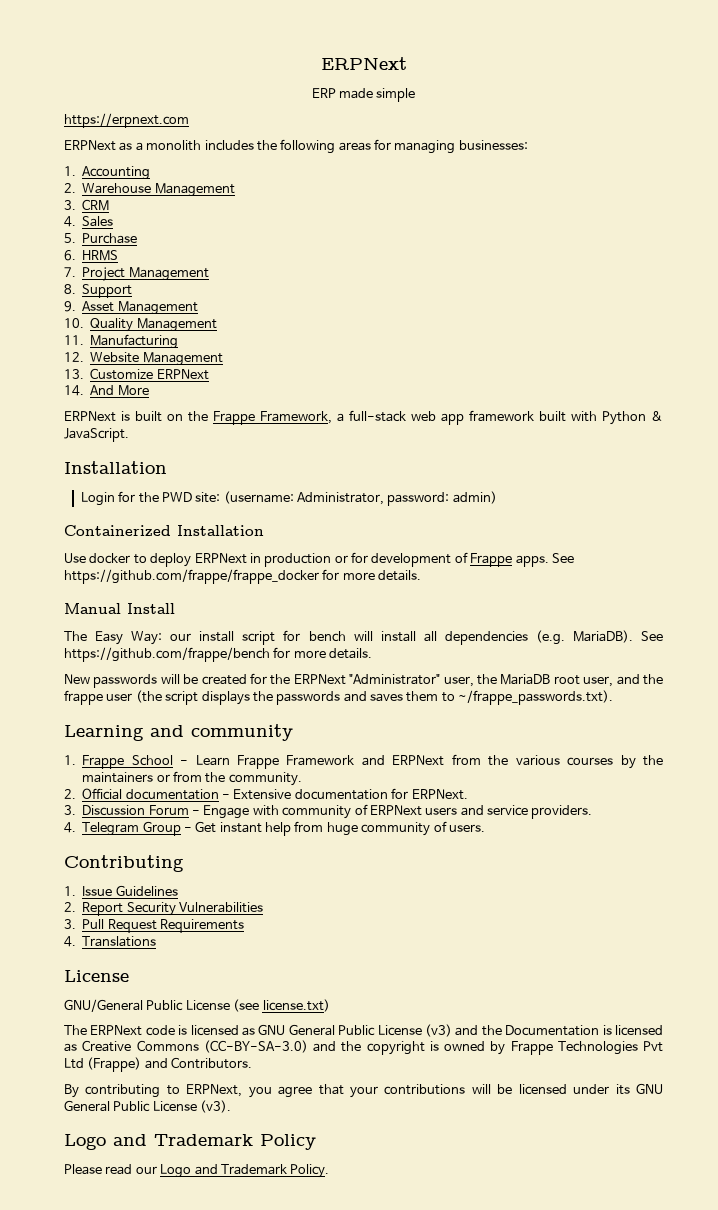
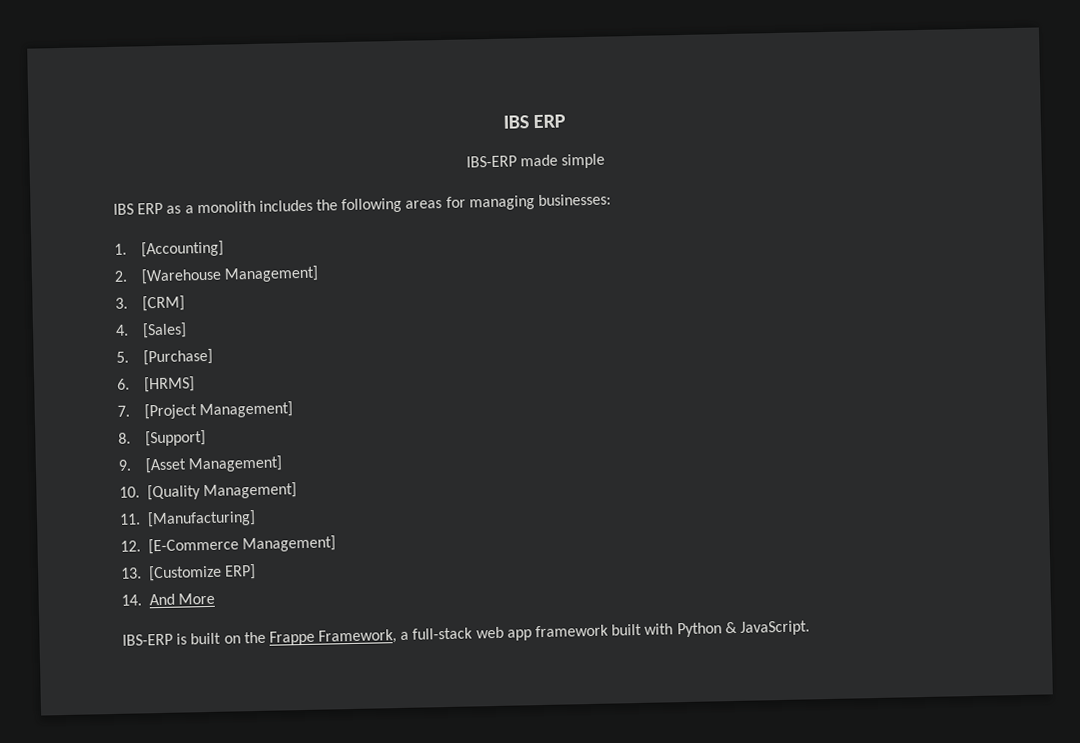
[320,57,407,70] [311,88,336,98] ERPNext // ERP -> [502,114,567,129] [465,155,517,168] IBS ERP // IBS-ERP
[64,113,189,128] [64,140,116,151] https://erpnext.com // ERPNext -> [113,202,164,215] IBS ERP
[82,166,151,180] [64,183,235,197] [64,199,110,211] [64,216,114,227] Accounting // 2. Warehouse Management // 3. CRM // 4. Sales -> [141,240,225,258] [114,265,320,285] [115,295,186,312] [115,322,188,339] [Accounting] // 2. [Warehouse Management] // 3. [CRM] // 4. [Sales]
[82,233,138,244] Purchase -> [143,348,214,366] [Purchase]
[82,250,119,261] HRMS -> [144,376,196,393] [HRMS]
[82,267,209,281] Project Management -> [144,401,294,420] [Project Management]
[82,284,133,298] Support -> [145,430,207,447] [Support]
[82,301,198,315] Asset Management -> [145,455,284,474] [Asset Management]
[90,318,217,332] Quality Management -> [146,482,297,501] [Quality Management]
[90,334,179,349] Manufacturing -> [146,510,256,528] [Manufacturing]
[90,352,223,366] Website Management -> [147,535,336,555] [E-Commerce Management]
[90,368,209,380] Customize ERPNext -> [147,564,256,582] [Customize ERP]
[64,411,116,422] ERPNext -> [122,633,173,646] IBS-ERP
[64,461,167,474] [80,491,497,506] [64,525,264,537] [64,552,574,567] [64,569,422,584] [64,603,175,614] [64,630,663,645] [64,647,373,662] [64,673,663,688] [64,690,614,705] [64,724,293,741] [64,754,663,769] [82,771,302,786] [64,788,468,800] [64,804,593,819] [64,821,485,836] [64,855,184,872] [64,885,178,896] [64,902,263,916] [64,919,244,933] [64,936,157,947] [64,970,129,982] [64,999,330,1012] [64,1024,663,1037] [64,1040,663,1055] [64,1057,253,1072] [64,1083,664,1098] [64,1100,232,1113] [64,1134,316,1150] [64,1164,330,1178] // Installation // Login for the PWD site: (username: Administrator, password: admin) // Containerized Installation // Use docker to deploy ERPNext in production or for development of Frappe apps. See https://github.com/frappe/frappe_docker for more details. // Manual Install // The Easy Way: our install script for bench will install all dependencies (e.g. MariaDB). See https://github.com/frappe/bench for more details. // New passwords will be created for the ERPNext "Administrator" user, the MariaDB root user, and the frappe user (the script displays the passwords and saves them to ~/frappe_passwords.txt). // Learning and community // 1. Frappe School - Learn Frappe Framework and ERPNext from the various courses by the maintainers or from the community. // 2. Official documentation - Extensive documentation for ERPNext. // 3. Discussion Forum - Engage with community of ERPNext users and service providers. // 4. Telegram Group - Get instant help from huge community of users. // Contributing // 1. Issue Guidelines // 2. Report Security Vulnerabilities // 3. Pull Request Requirements // 4. Translations // License // GNU/General Public License (see license.txt) // The ERPNext code is licensed as GNU General Public License (v3) and the Documentation is licensed as Creative Commons (CC-BY-SA-3.0) and the copyright is owned by Frappe Technologies Pvt Ltd (Frappe) and Contributors. // By contributing to ERPNext, you agree that your contributions will be licensed under its GNU General Public License (v3). // Logo and Trademark Policy // Please read our Logo and Trademark Policy. -> (810, 628) none

